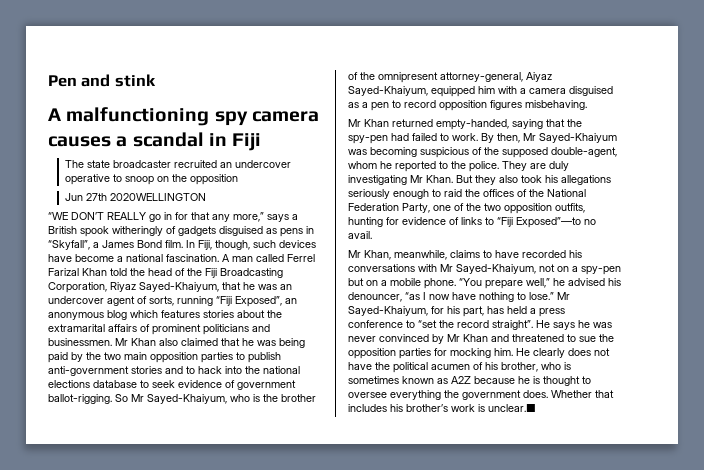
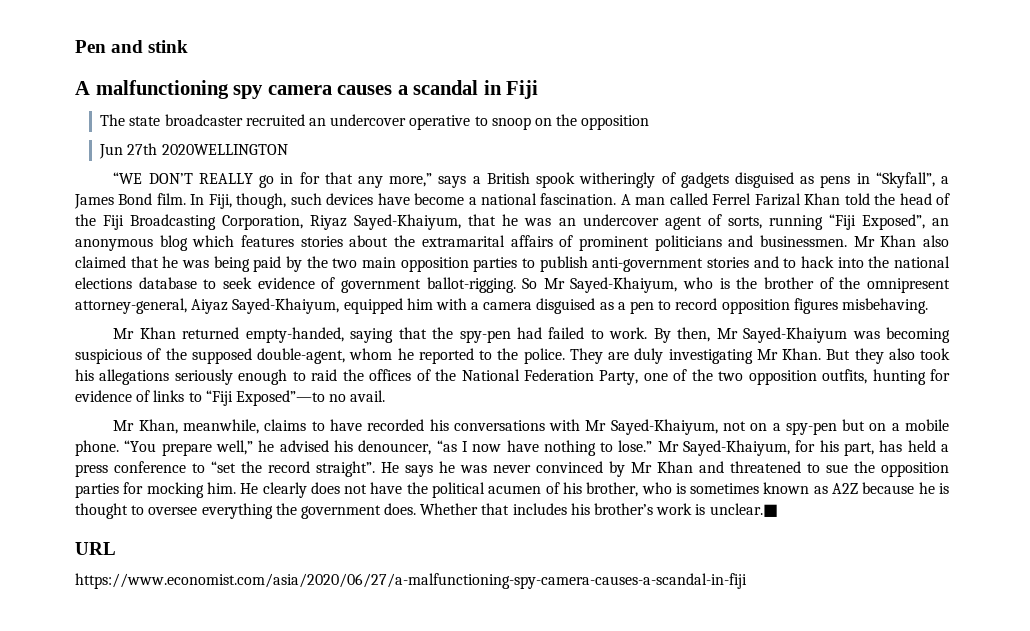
(536, 408) none -> [75,542,116,555] [75,573,747,589] // URL // https://www.economist.com/asia/2020/06/27/a-malfunctioning-spy-camera-causes-a-scandal-in-fiji

